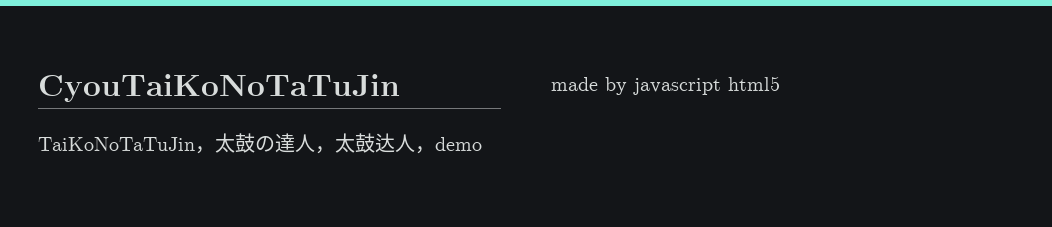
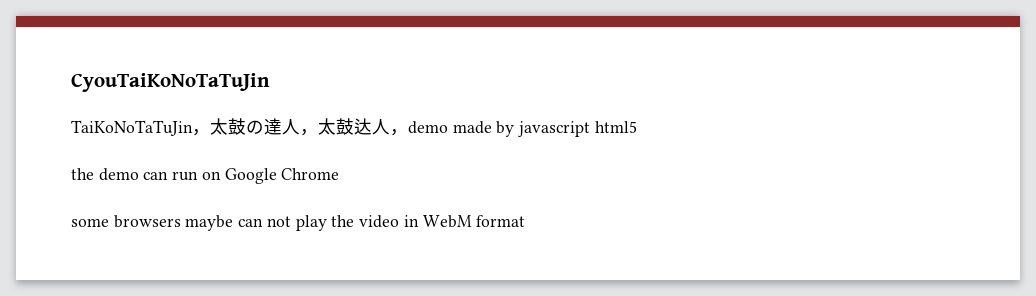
(780, 83) none -> [71,168,340,184] [71,215,526,231] // the demo can run on Google Chrome // some browsers maybe can not play the video in WebM format

